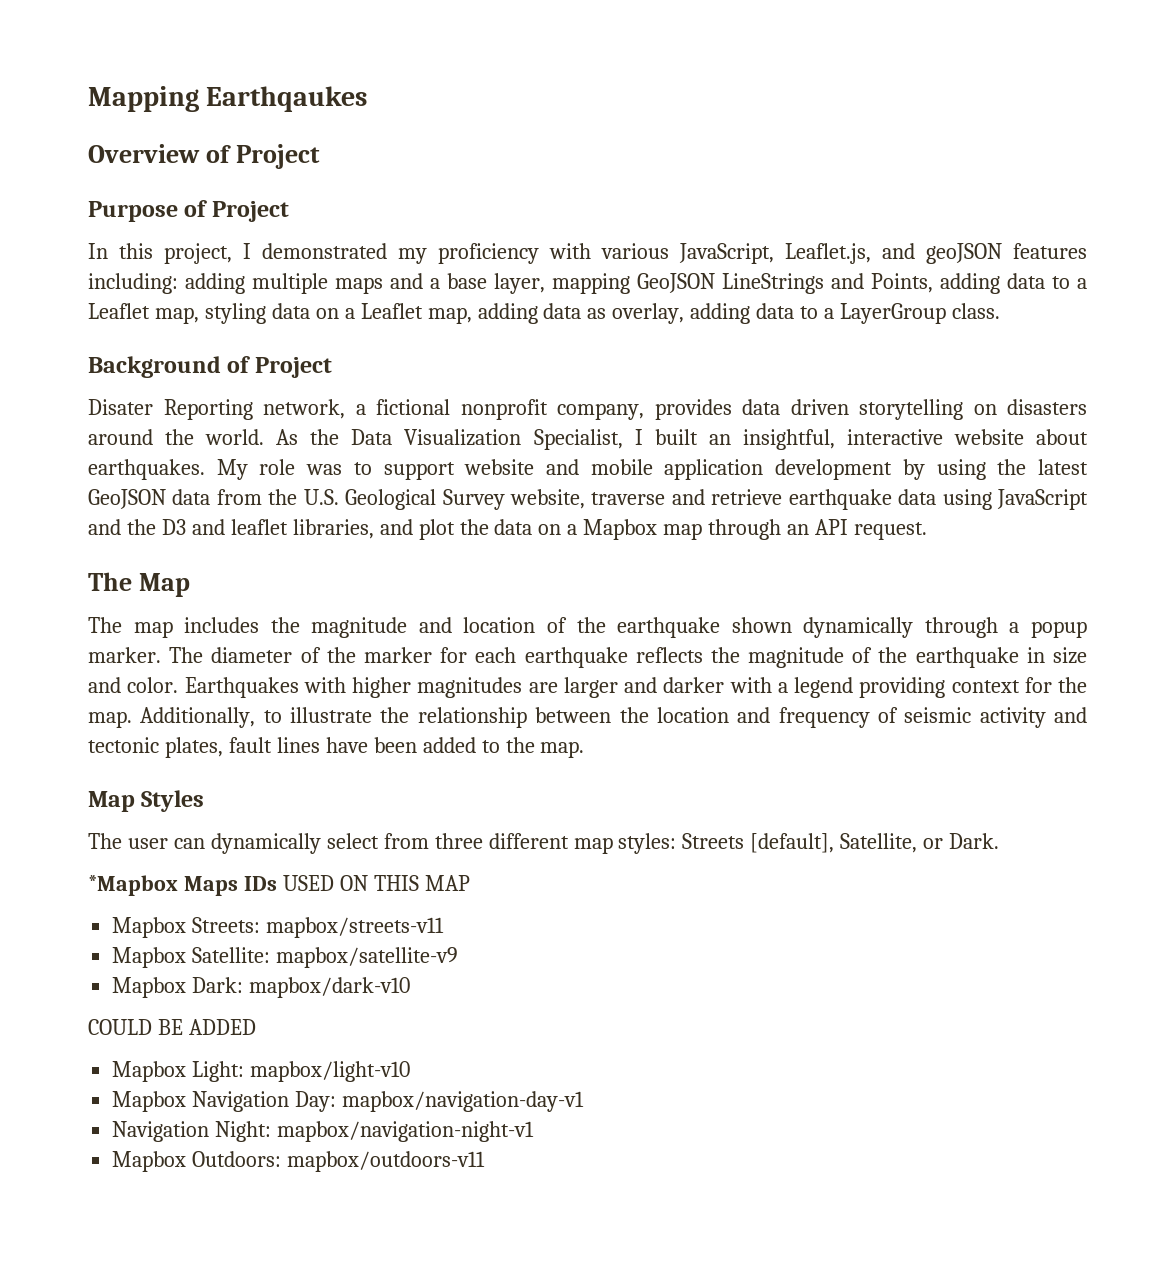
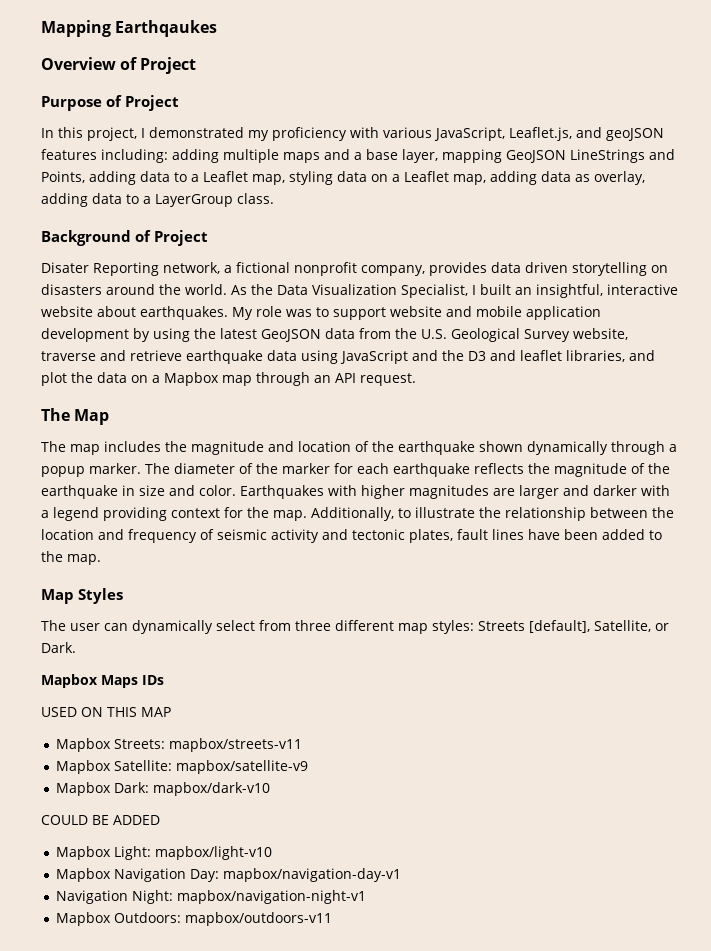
[88,875,178,896] *Mapbox -> [41,674,98,688] Mapbox
(277, 883) none -> (164, 680) //

